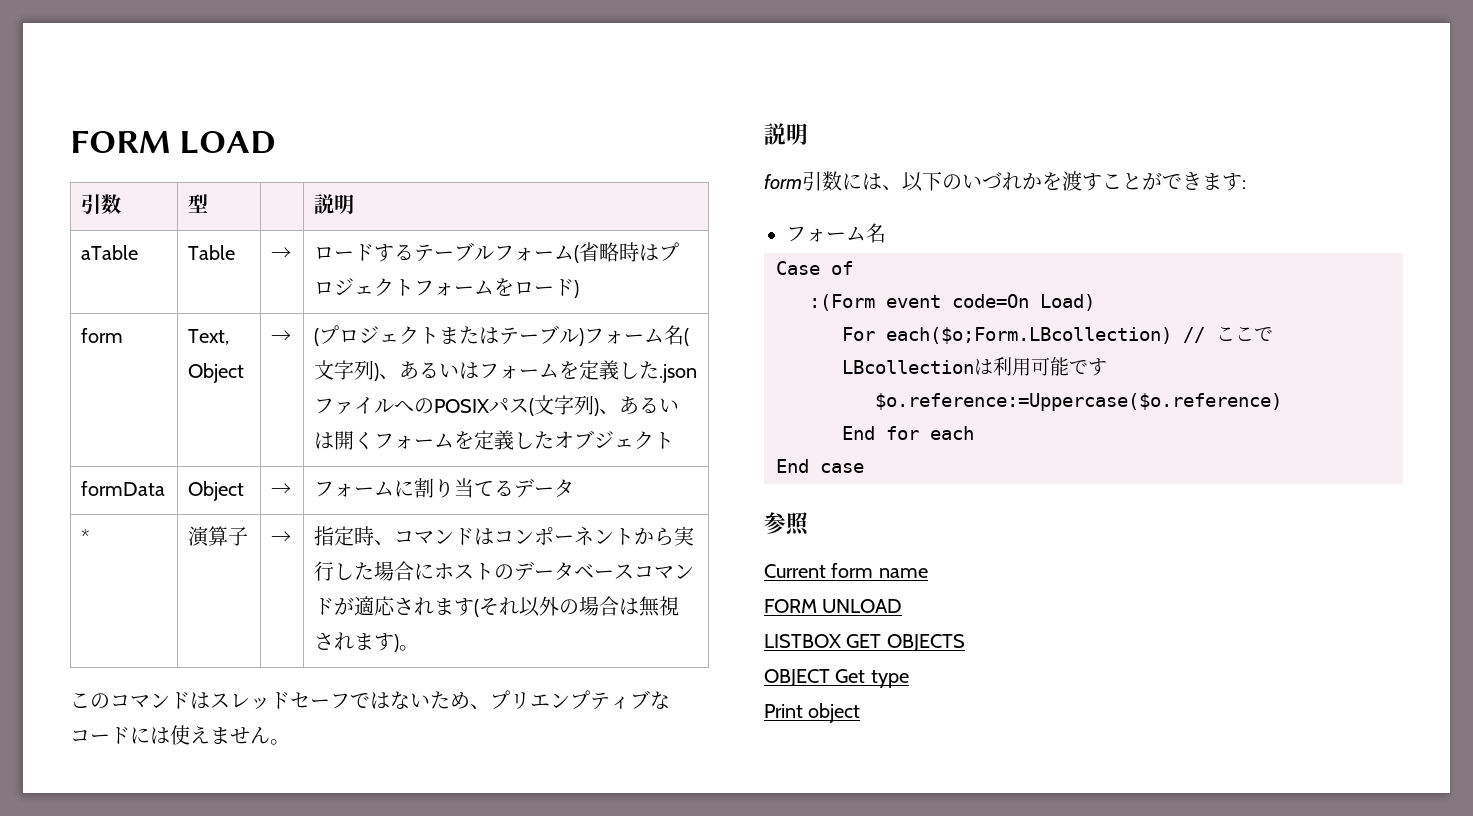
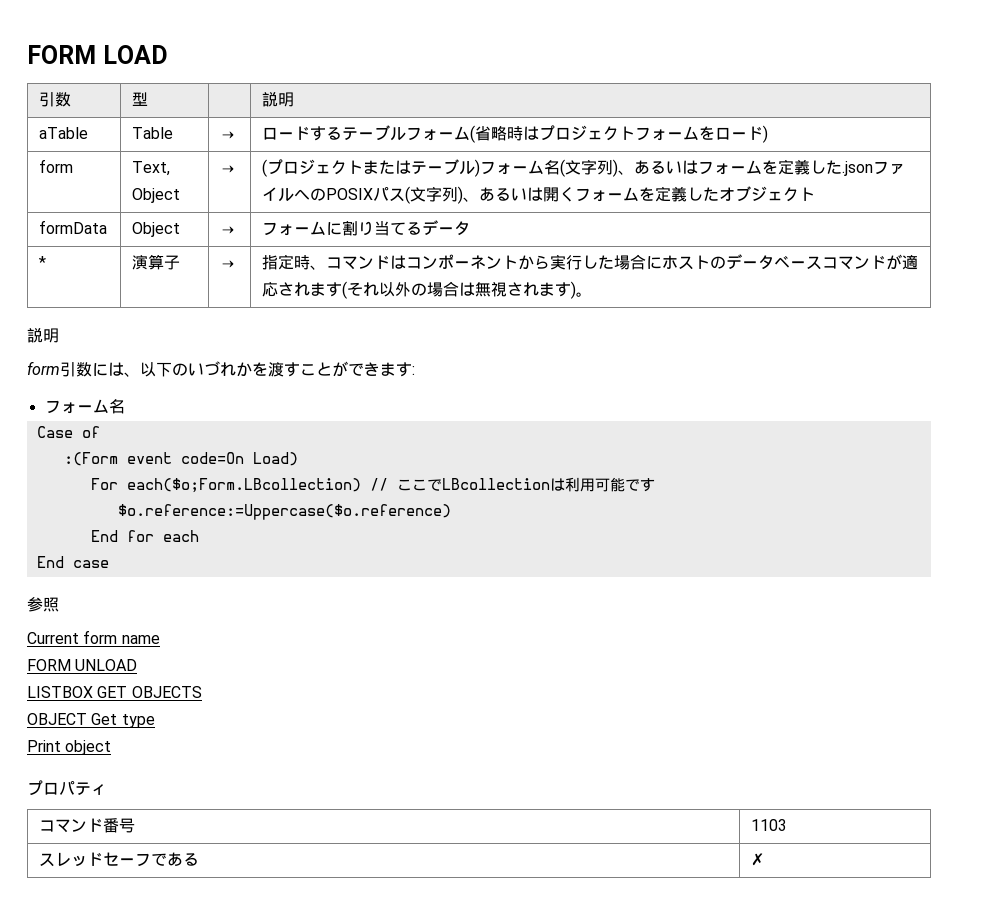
[70,690,670,710] [70,725,290,745] // このコマンドはスレッドセーフではないため、プリエンプティブなコードには使えません。 -> (593, 294) none
(861, 713) none -> [27,780,107,796] [39,818,136,833] [751,819,788,831] [39,852,200,867] [751,853,765,866] // プロパティ // コマンド番号 | 1103 // スレッドセーフである | ✗

